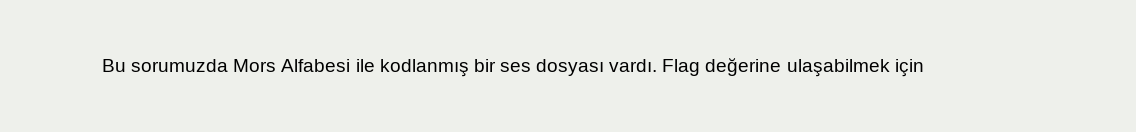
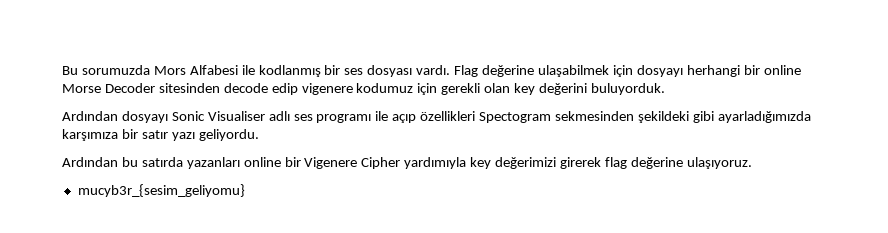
(924, 68) none -> [636,65,801,77] [62,83,665,95] [62,111,811,123] [62,129,259,141] [62,157,752,169] [77,184,245,197] dosyayı herhangi bir online Morse Decoder sitesinden decode edip vigenere kodumuz için gerekli olan key değerini buluyorduk. // Ardından dosyayı Sonic Visualiser adlı ses programı ile açıp özellikleri Spectogram sekmesinden şekildeki gibi ayarladığımızda karşımıza bir satır yazı geliyordu. // Ardından bu satırda yazanları online bir Vigenere Cipher yardımıyla key değerimizi girerek flag değerine ulaşıyoruz. // mucyb3r_{sesim_geliyomu}

